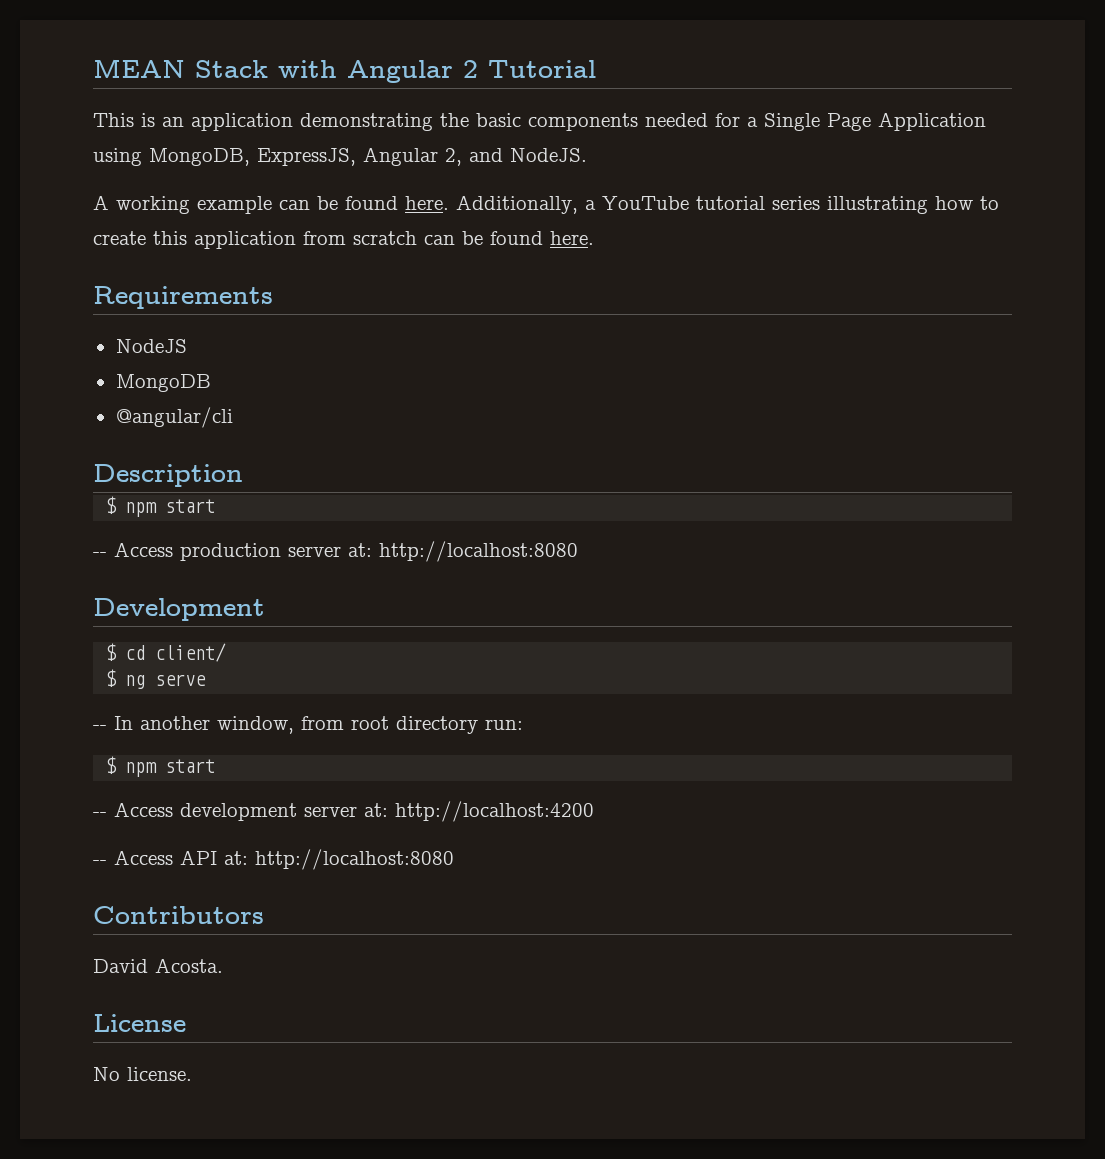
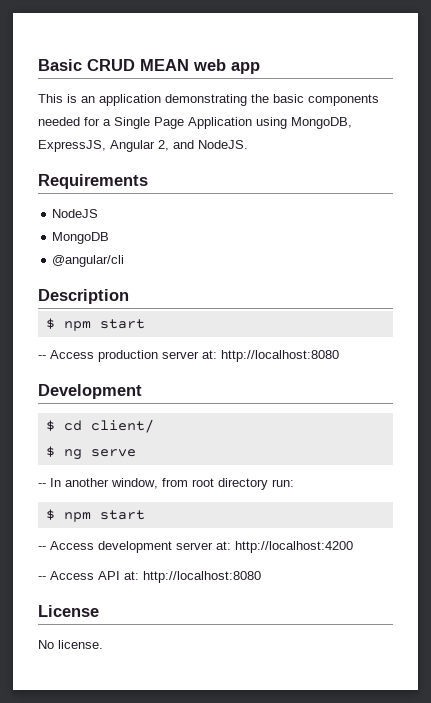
[93,59,596,83] MEAN Stack with Angular 2 Tutorial -> [38,59,260,74] Basic CRUD MEAN web app
[93,195,999,214] [93,231,594,249] // A working example can be found here. Additionally, a YouTube tutorial series illustrating how to create this application from scratch can be found here. -> (248, 144) none
[93,906,264,924] [93,958,223,973] // Contributors // David Acosta. -> (261, 577) none

